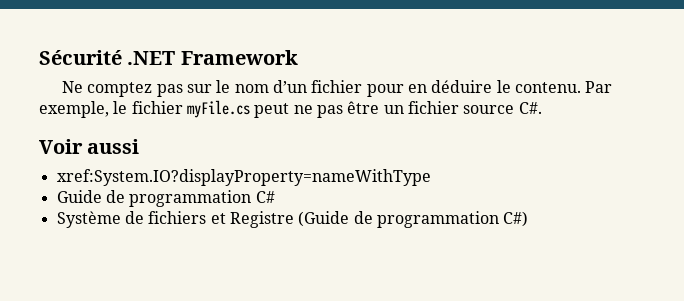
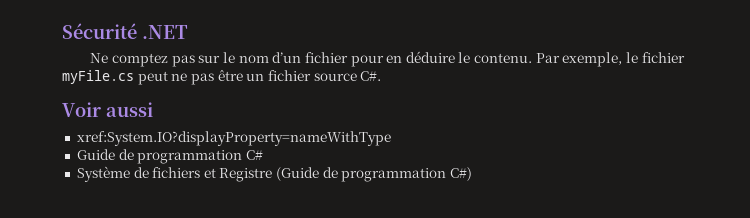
[180,50,298,65] Framework -> (188, 32) none

